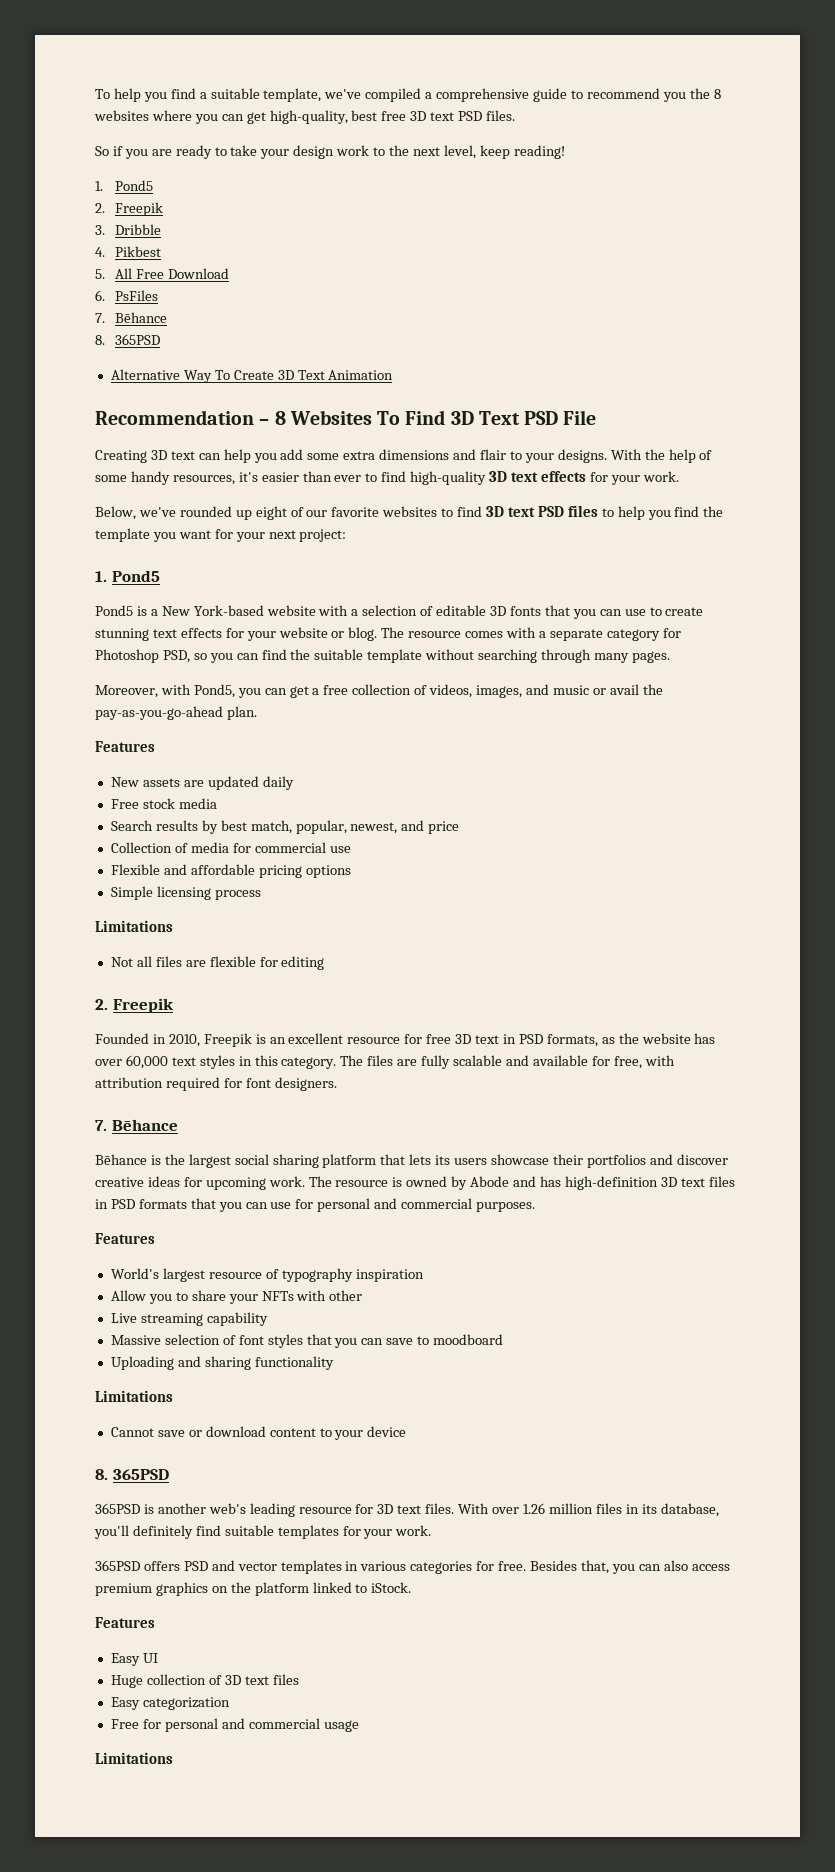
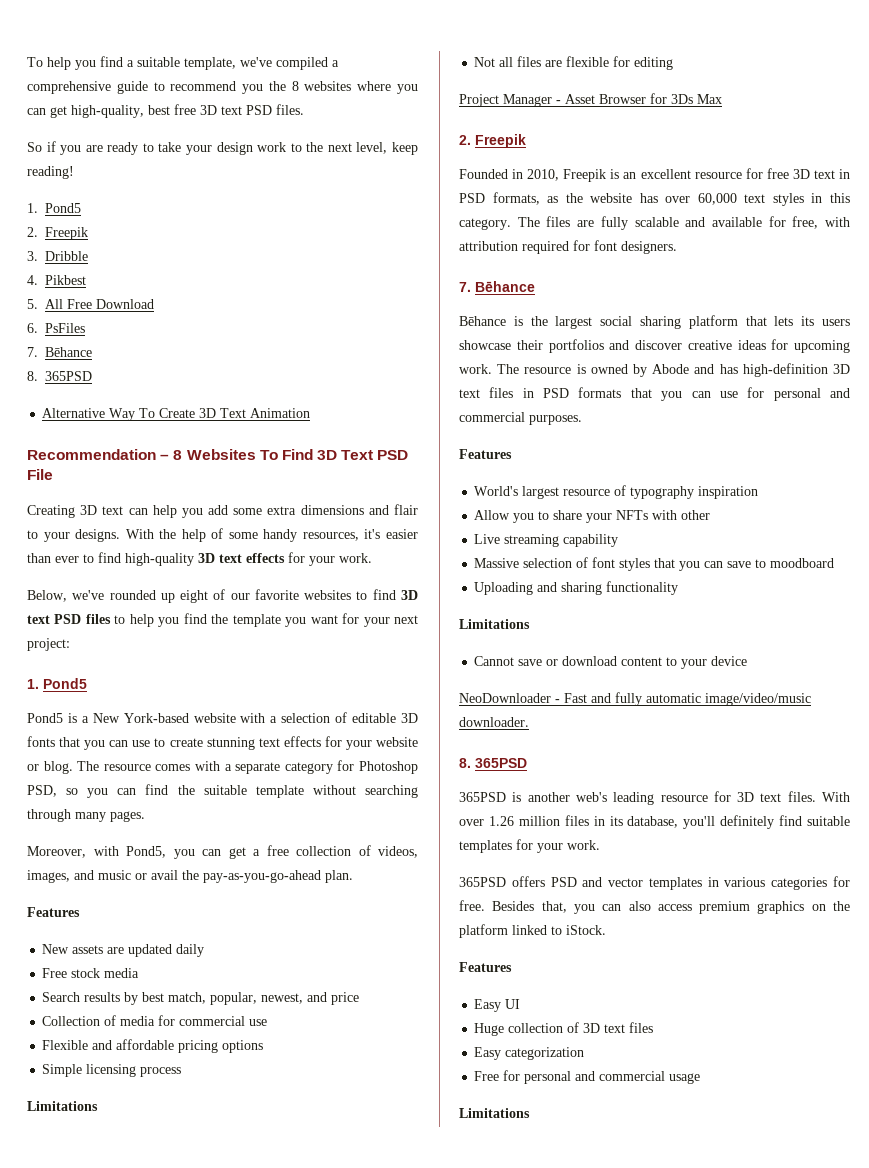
(325, 963) none -> [459,93,722,107] // Project Manager - Asset Browser for 3Ds Max
(407, 1431) none -> [459,692,811,706] [459,717,529,727] // NeoDownloader - Fast and fully automatic image/video/music downloader.

